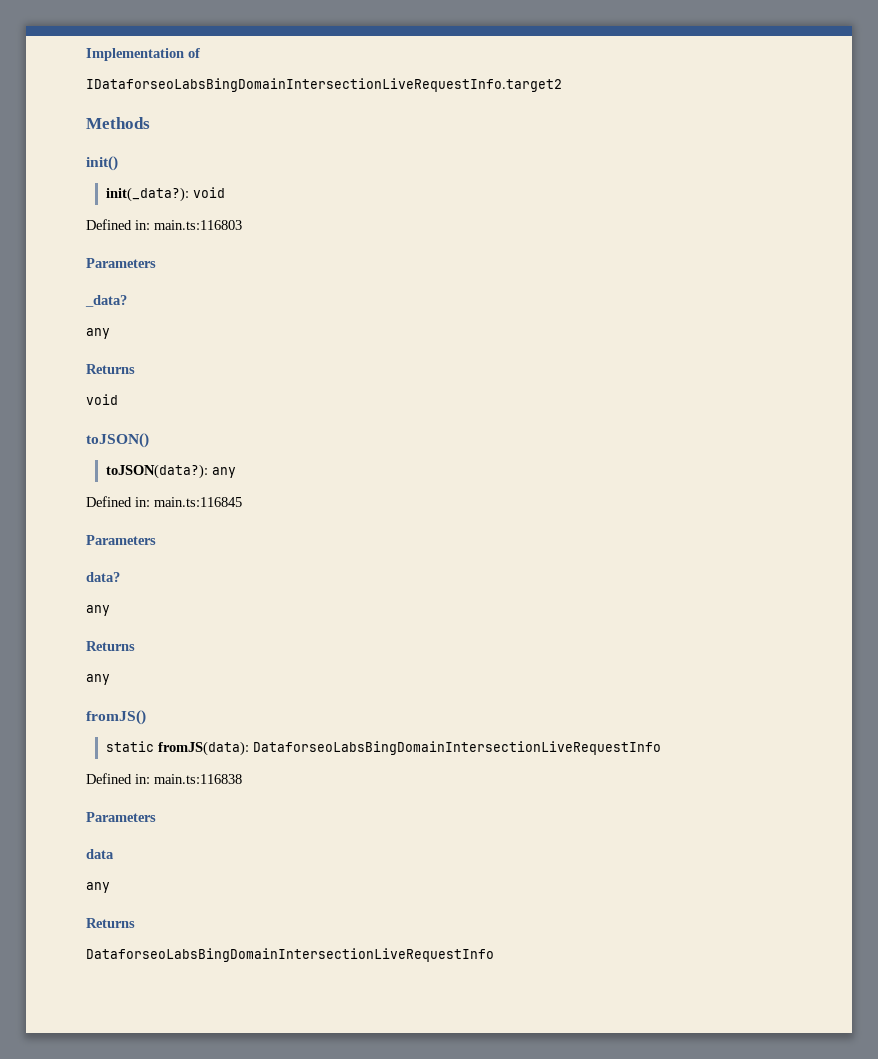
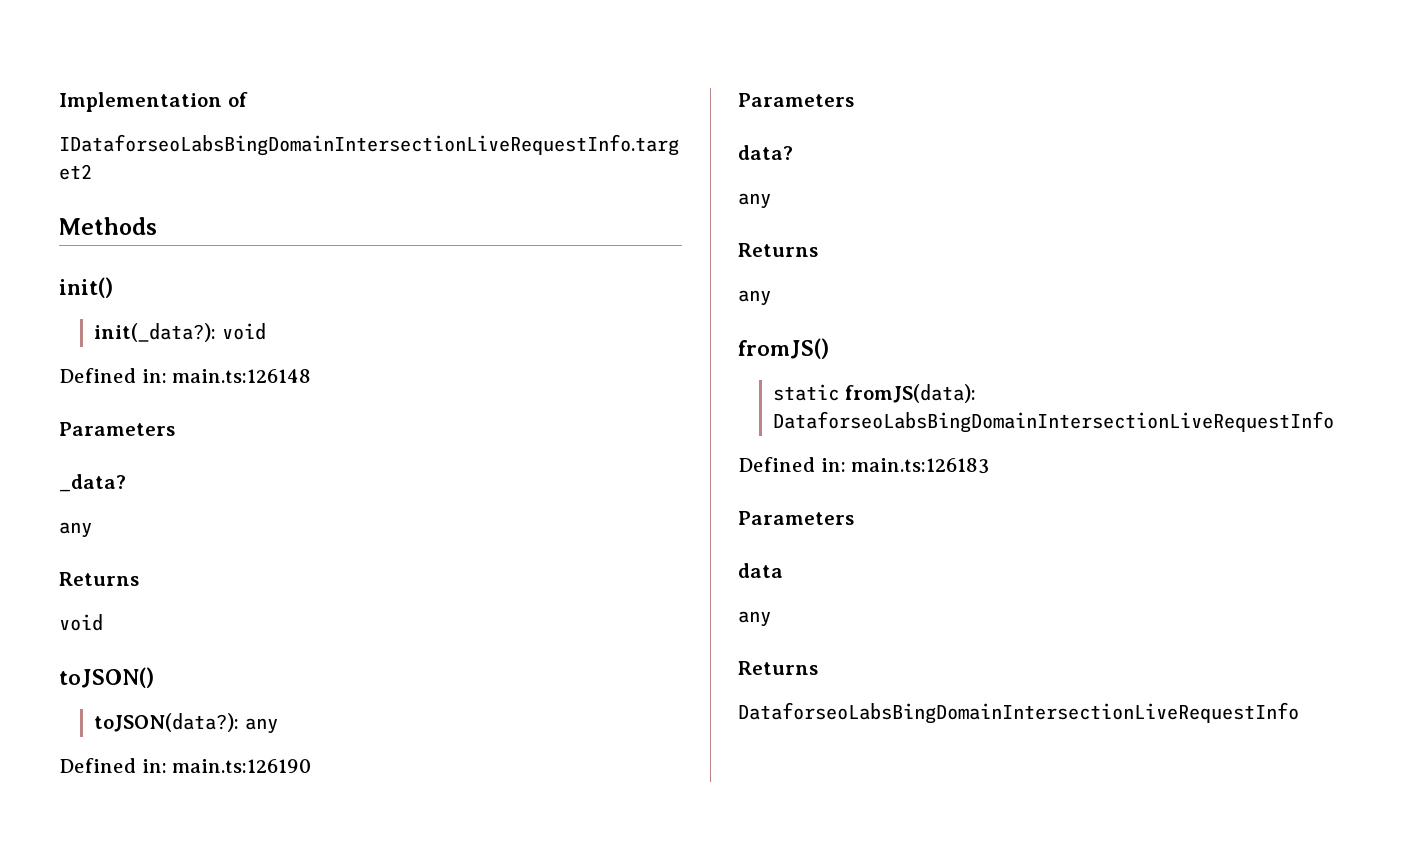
[154,220,242,230] main.ts:116803 -> [172,369,312,383] main.ts:126148
[154,497,242,507] main.ts:116845 -> [172,759,312,773] main.ts:126190
[154,774,242,784] main.ts:116838 -> [851,458,990,474] main.ts:126183

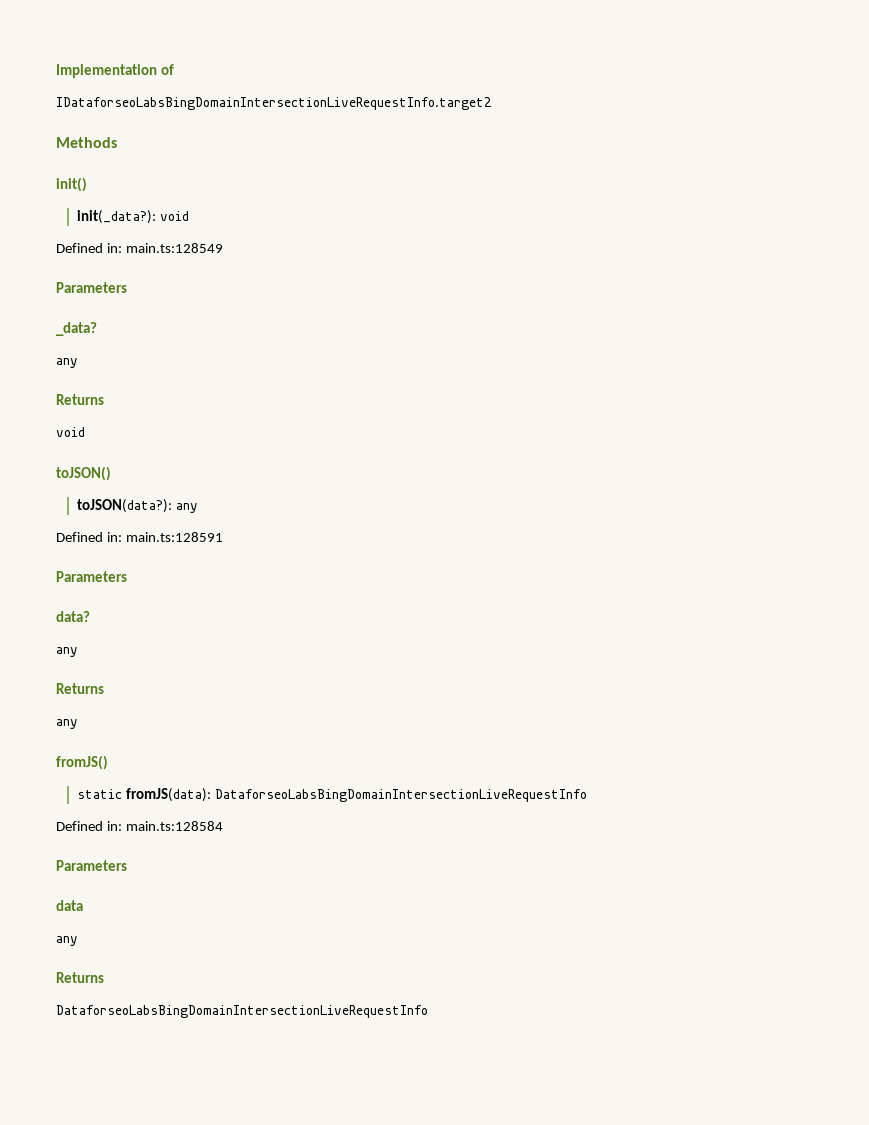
[172,369,312,383] main.ts:126148 -> [125,243,223,253] main.ts:128549
[172,759,312,773] main.ts:126190 -> [125,532,223,542] main.ts:128591
[851,458,990,474] main.ts:126183 -> [125,821,223,831] main.ts:128584

